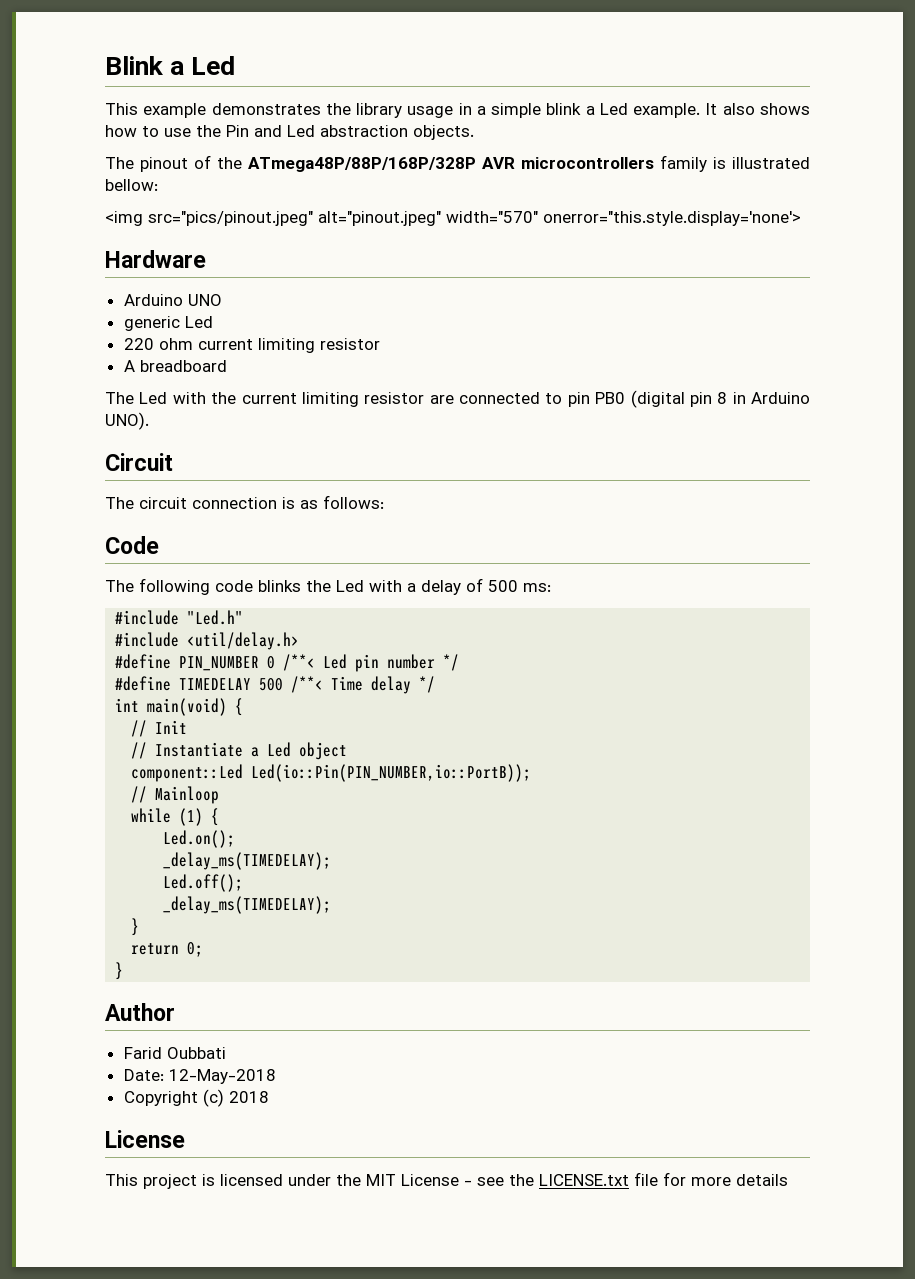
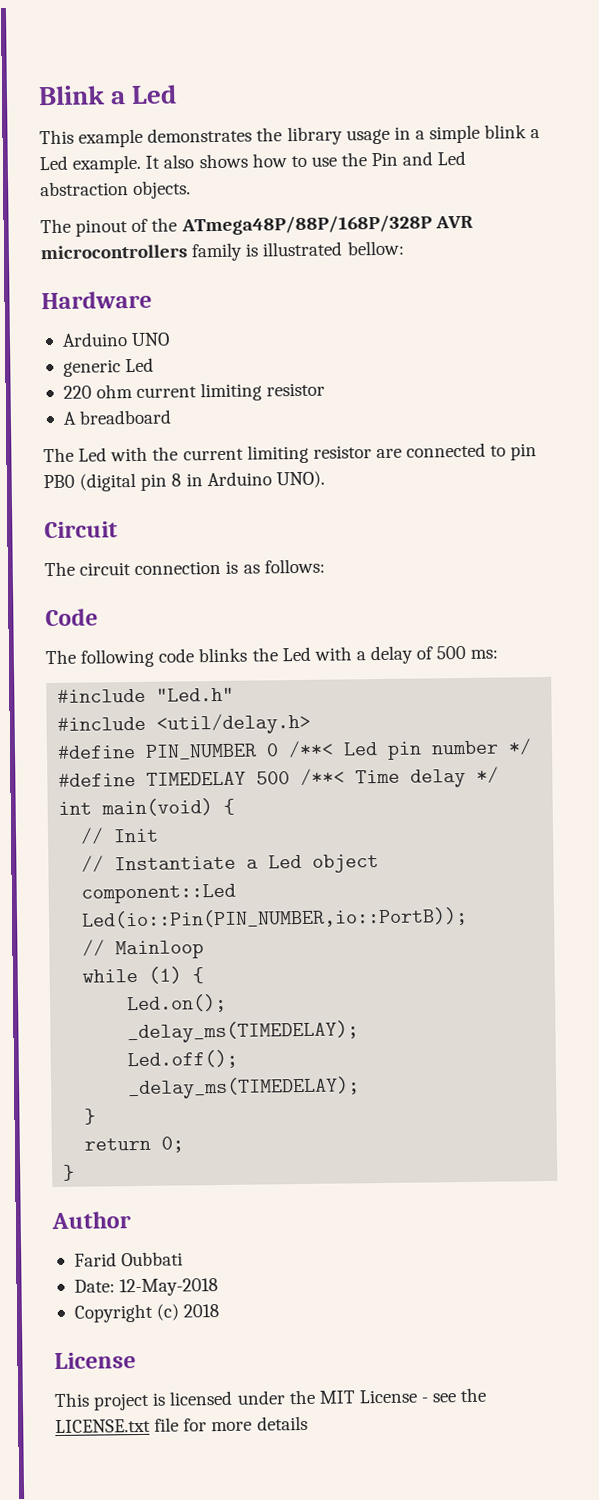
[105,211,801,226] // <img src="pics/pinout.jpeg" alt="pinout.jpeg" width="570" onerror="this.style.display='none'> -> (404, 248) none

